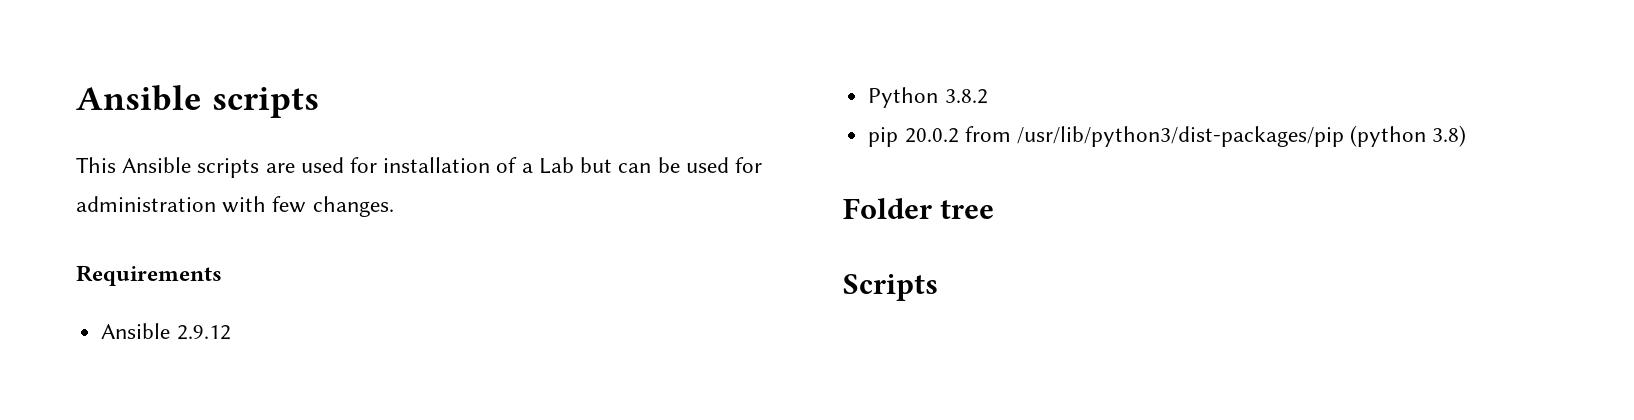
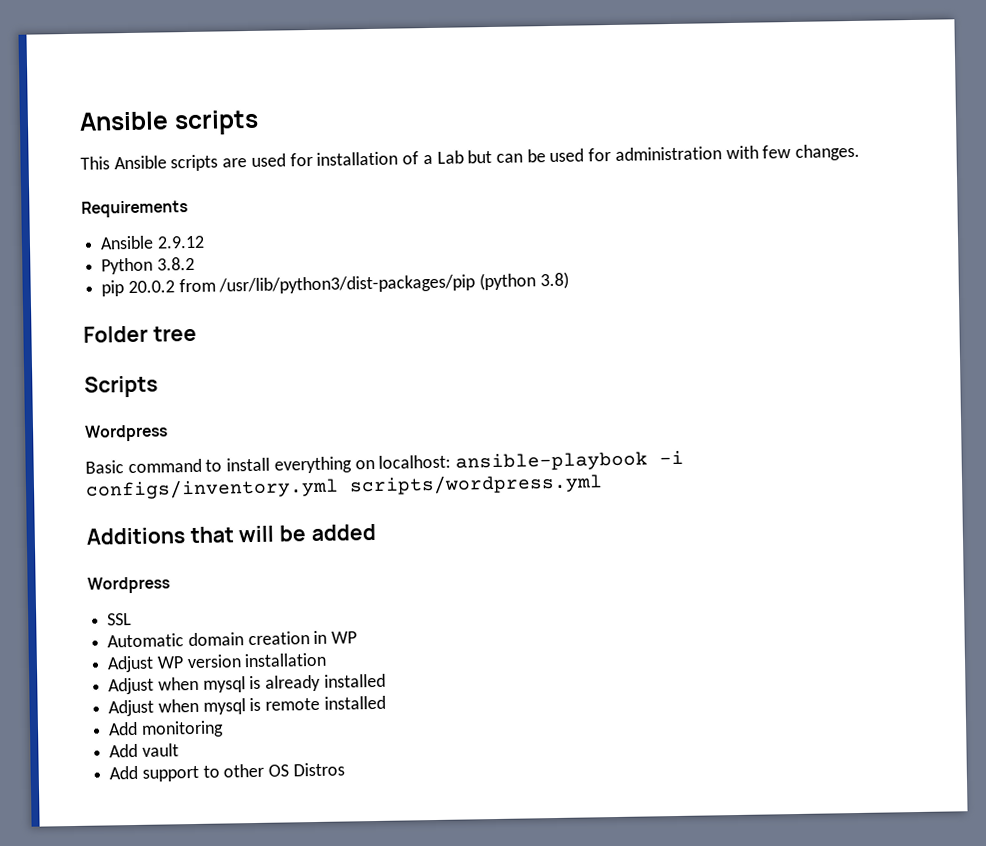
(938, 287) none -> [84,424,168,442] [85,450,685,474] [85,473,603,500] [86,523,376,545] [87,576,170,594] [107,613,133,626] [107,630,358,648] [107,652,328,673] [108,673,386,695] [108,695,386,717] [108,720,224,738] [109,743,179,758] [109,762,345,782] // Wordpress // Basic command to install everything on localhost: ansible-playbook -i configs/inventory.yml scripts/wordpress.yml // Additions that will be added // Wordpress // SSL // Automatic domain creation in WP // Adjust WP version installation // Adjust when mysql is already installed // Adjust when mysql is remote installed // Add monitoring // Add vault // Add support to other OS Distros

